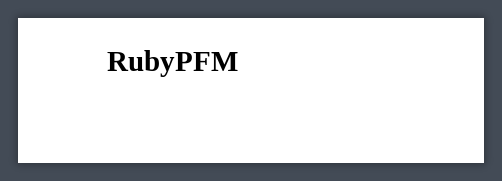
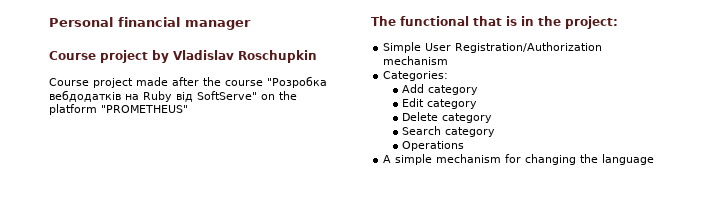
[107,50,238,77] RubyPFM -> [49,17,251,30] [49,50,317,63] [49,76,327,88] [49,90,297,102] [49,104,188,115] [371,16,618,29] [383,42,603,53] [383,56,449,65] [383,71,449,81] [402,84,479,95] [402,98,478,109] [402,112,493,123] [402,126,496,137] [402,141,465,151] [383,154,655,165] Personal financial manager // Course project by Vladislav Roschupkin // Course project made after the course "Розробка вебдодатків на Ruby від SoftServe" on the platform "PROMETHEUS" // The functional that is in the project: // Simple User Registration/Authorization mechanism // Categories: // Add category // Edit category // Delete category // Search category // Operations // A simple mechanism for changing the language

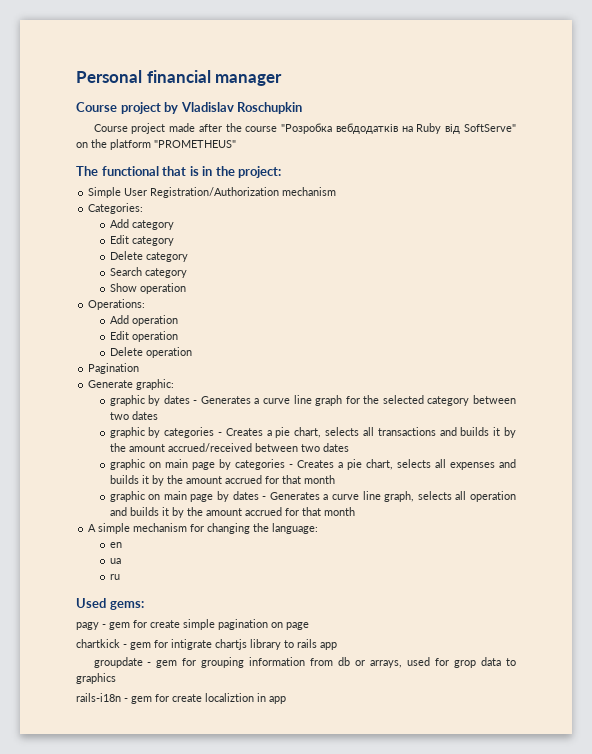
[402,141,465,151] Operations -> [109,283,186,294] [88,299,146,310] [109,315,178,326] [109,331,178,342] [109,347,192,358] [88,363,140,374] [88,379,175,390] [109,395,516,406] [109,411,158,420] [109,427,516,438] [109,443,349,452] [109,459,516,470] [109,475,335,486] [109,491,516,502] [109,507,355,518] Show operation // Operations: // Add operation // Edit operation // Delete operation // Pagination // Generate graphic: // graphic by dates - Generates a curve line graph for the selected category between two dates // graphic by categories - Creates a pie chart, selects all transactions and builds it by the amount accrued/received between two dates // graphic on main page by categories - Creates a pie chart, selects all expenses and builds it by the amount accrued for that month // graphic on main page by dates - Generates a curve line graph, selects all operation and builds it by the amount accrued for that month
[602,154,655,165] language -> [272,523,319,534] [109,542,122,548] [109,558,121,564] [109,574,120,580] [76,598,144,610] [76,619,309,630] [76,639,337,650] [93,657,516,668] [76,673,116,684] [76,693,286,704] language: // en // ua // ru // Used gems: // pagy - gem for create simple pagination on page // chartkick - gem for intigrate chartjs library to rails app // groupdate - gem for grouping information from db or arrays, used for grop data to graphics // rails-i18n - gem for create localiztion in app

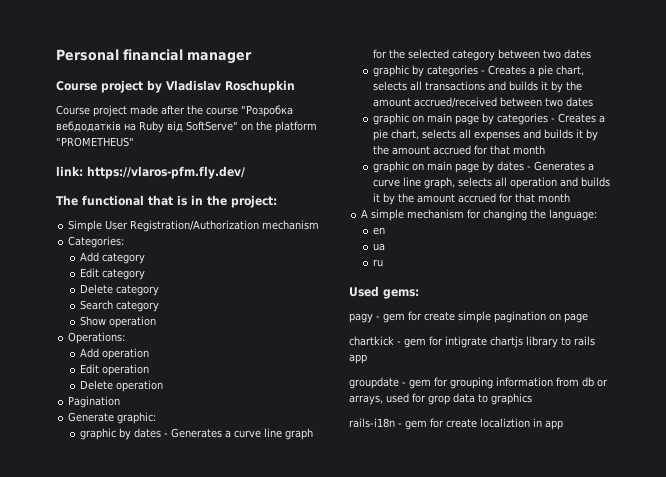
(236, 144) none -> [56,166,245,179] // link: https://vlaros-pfm.fly.dev/

